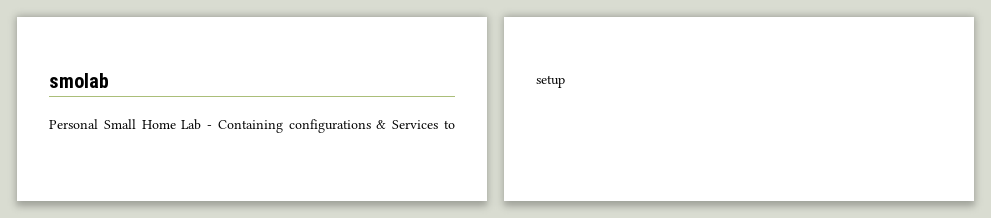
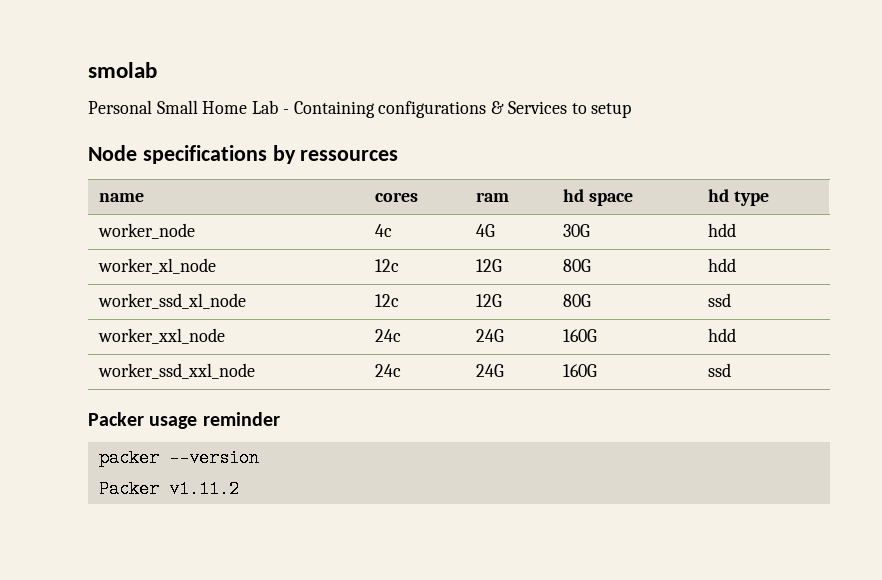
(565, 81) none -> [88,145,399,164] [99,193,145,202] [375,192,419,202] [476,192,510,202] [563,189,633,206] [708,189,769,206] [98,223,196,239] [375,224,393,237] [476,224,496,237] [563,224,591,237] [708,223,737,237] [98,258,217,274] [375,259,400,272] [476,259,503,272] [563,259,592,272] [708,258,737,272] [98,293,247,309] [375,294,400,307] [476,294,503,307] [563,294,592,307] [708,293,732,307] [98,328,226,344] [375,329,402,342] [476,329,505,342] [563,329,598,342] [708,328,737,342] [98,363,256,379] [375,364,402,377] [476,364,505,377] [563,364,598,377] [708,363,732,377] [88,412,280,429] [98,449,259,467] [98,480,239,498] // Node specifications by ressources // name | cores | ram | hd space | hd type // worker_node | 4c | 4G | 30G | hdd // worker_xl_node | 12c | 12G | 80G | hdd // worker_ssd_xl_node | 12c | 12G | 80G | ssd // worker_xxl_node | 24c | 24G | 160G | hdd // worker_ssd_xxl_node | 24c | 24G | 160G | ssd // Packer usage reminder // packer --version // Packer v1.11.2

